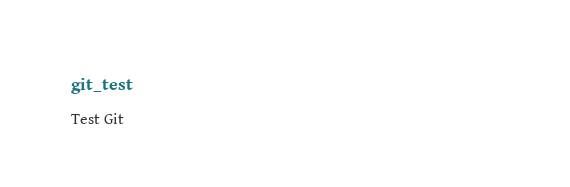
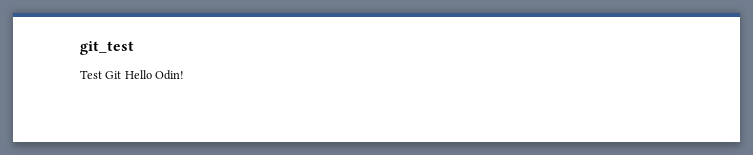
(125, 118) none -> [124,70,185,80] Hello Odin!

